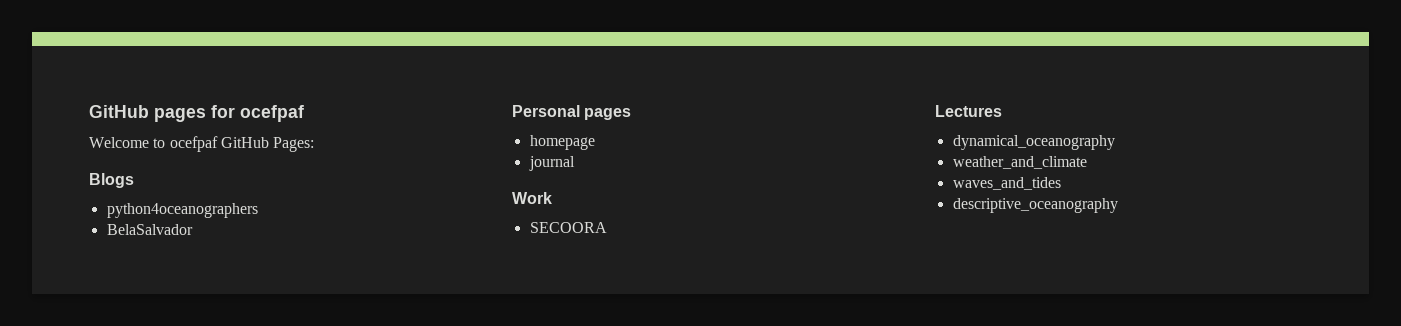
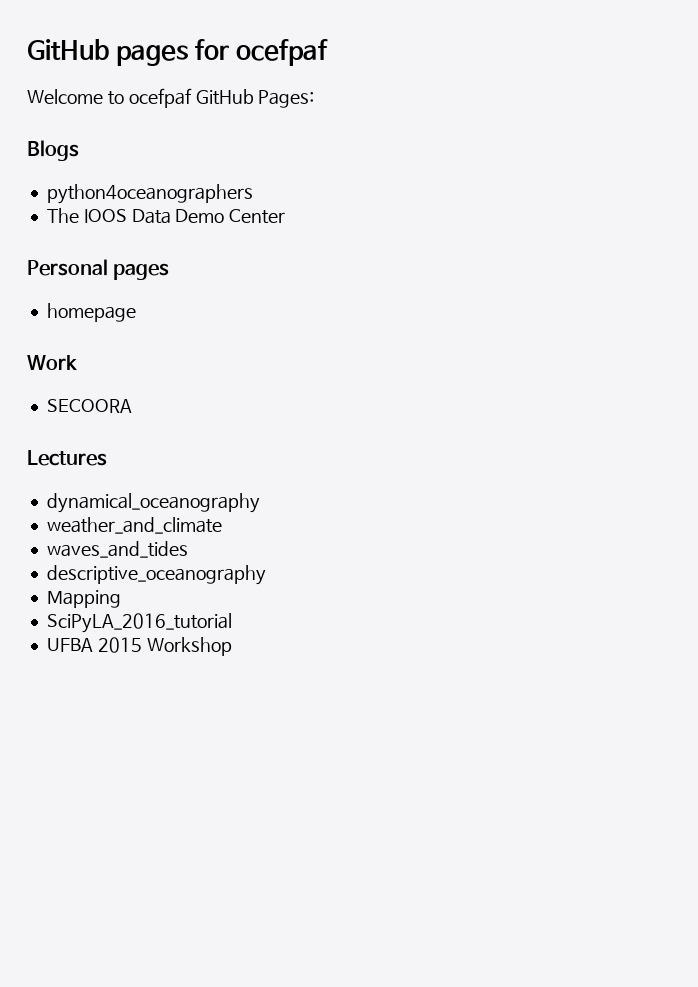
[106,224,193,235] BelaSalvador -> [46,208,286,224] The IOOS Data Demo Center
[528,156,575,171] // journal -> (136, 312) none
(1118, 205) none -> [46,590,121,608] [46,613,232,633] [46,637,232,656] // Mapping // SciPyLA_2016_tutorial // UFBA 2015 Workshop

